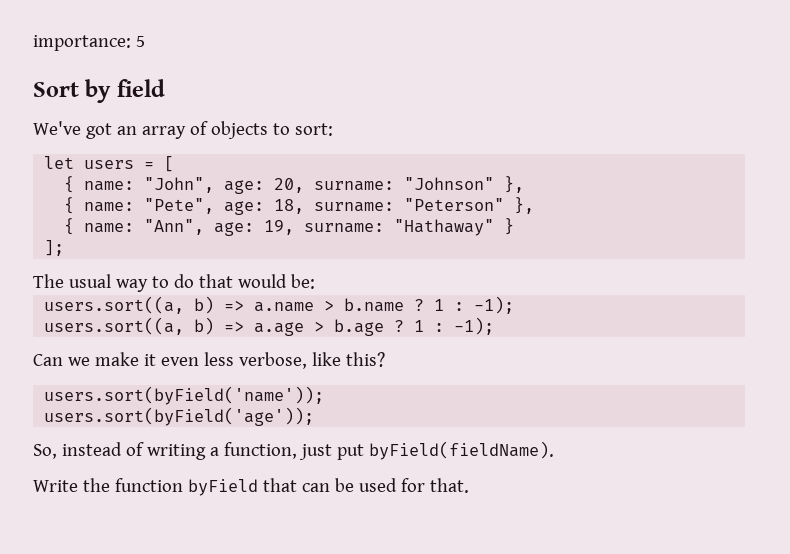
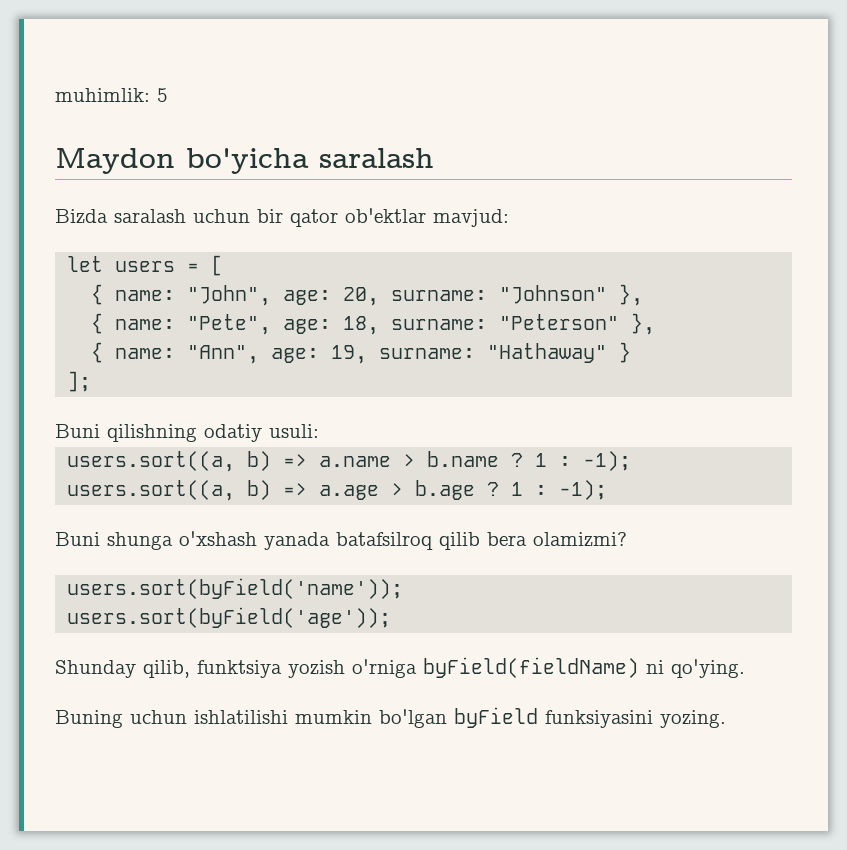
[33,35,131,51] importance: -> [55,88,150,102] muhimlik:
[33,79,165,103] [33,121,333,139] Sort by field // We've got an array of objects to sort: -> [55,148,434,174] [55,208,509,227] Maydon bo'yicha saralash // Bizda saralash uchun bir qator ob'ektlar mavjud:
[33,274,315,292] The usual way to do that would be: -> [55,424,319,442] Buni qilishning odatiy usuli:
[33,352,385,369] [44,386,325,405] [44,407,315,426] [33,441,554,460] [33,478,469,496] Can we make it even less verbose, like this? // users.sort(byField('name')); // users.sort(byField('age')); // So, instead of writing a function, just put byField(fieldName). // Write the function byField that can be used for that. -> [55,531,627,550] [67,578,404,599] [67,607,392,628] [55,657,745,678] [55,707,726,728] Buni shunga o'xshash yanada batafsilroq qilib bera olamizmi? // users.sort(byField('name')); // users.sort(byField('age')); // Shunday qilib, funktsiya yozish o'rniga byField(fieldName) ni qo'ying. // Buning uchun ishlatilishi mumkin bo'lgan byField funksiyasini yozing.

